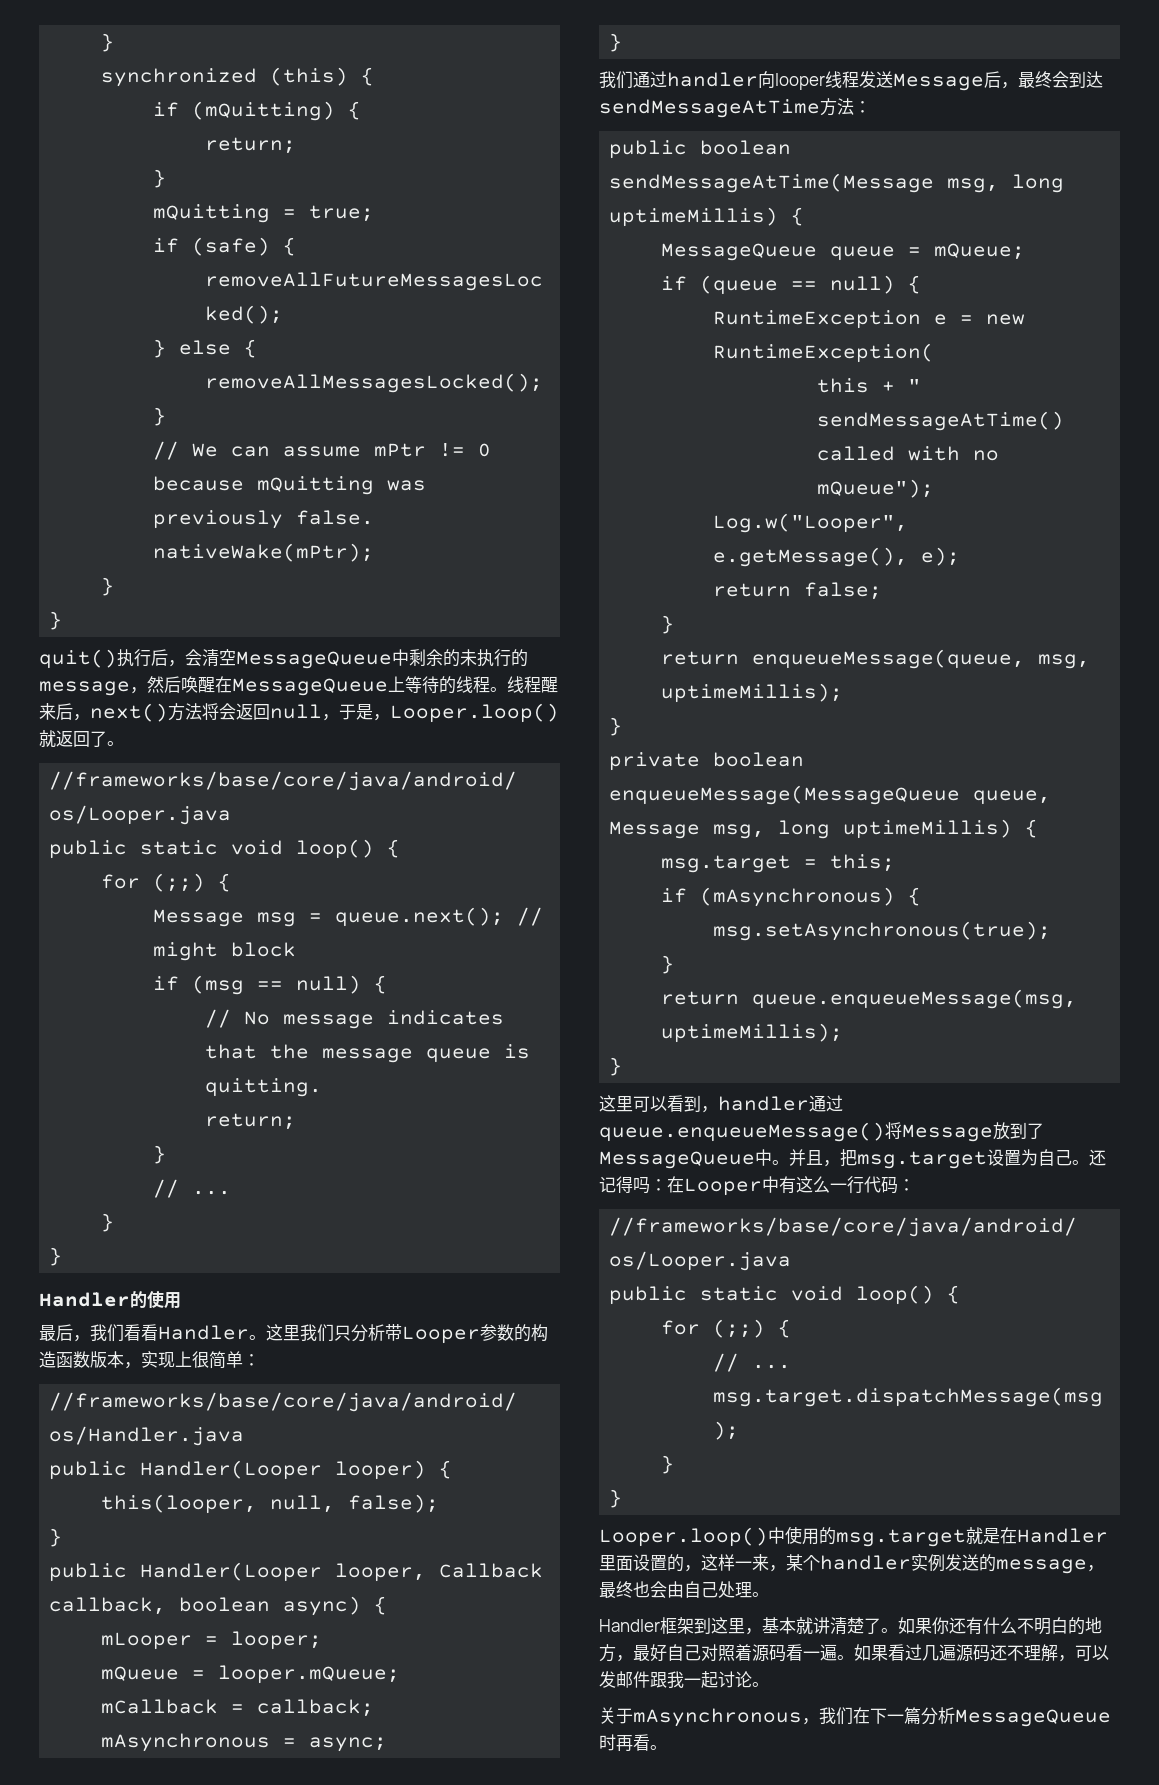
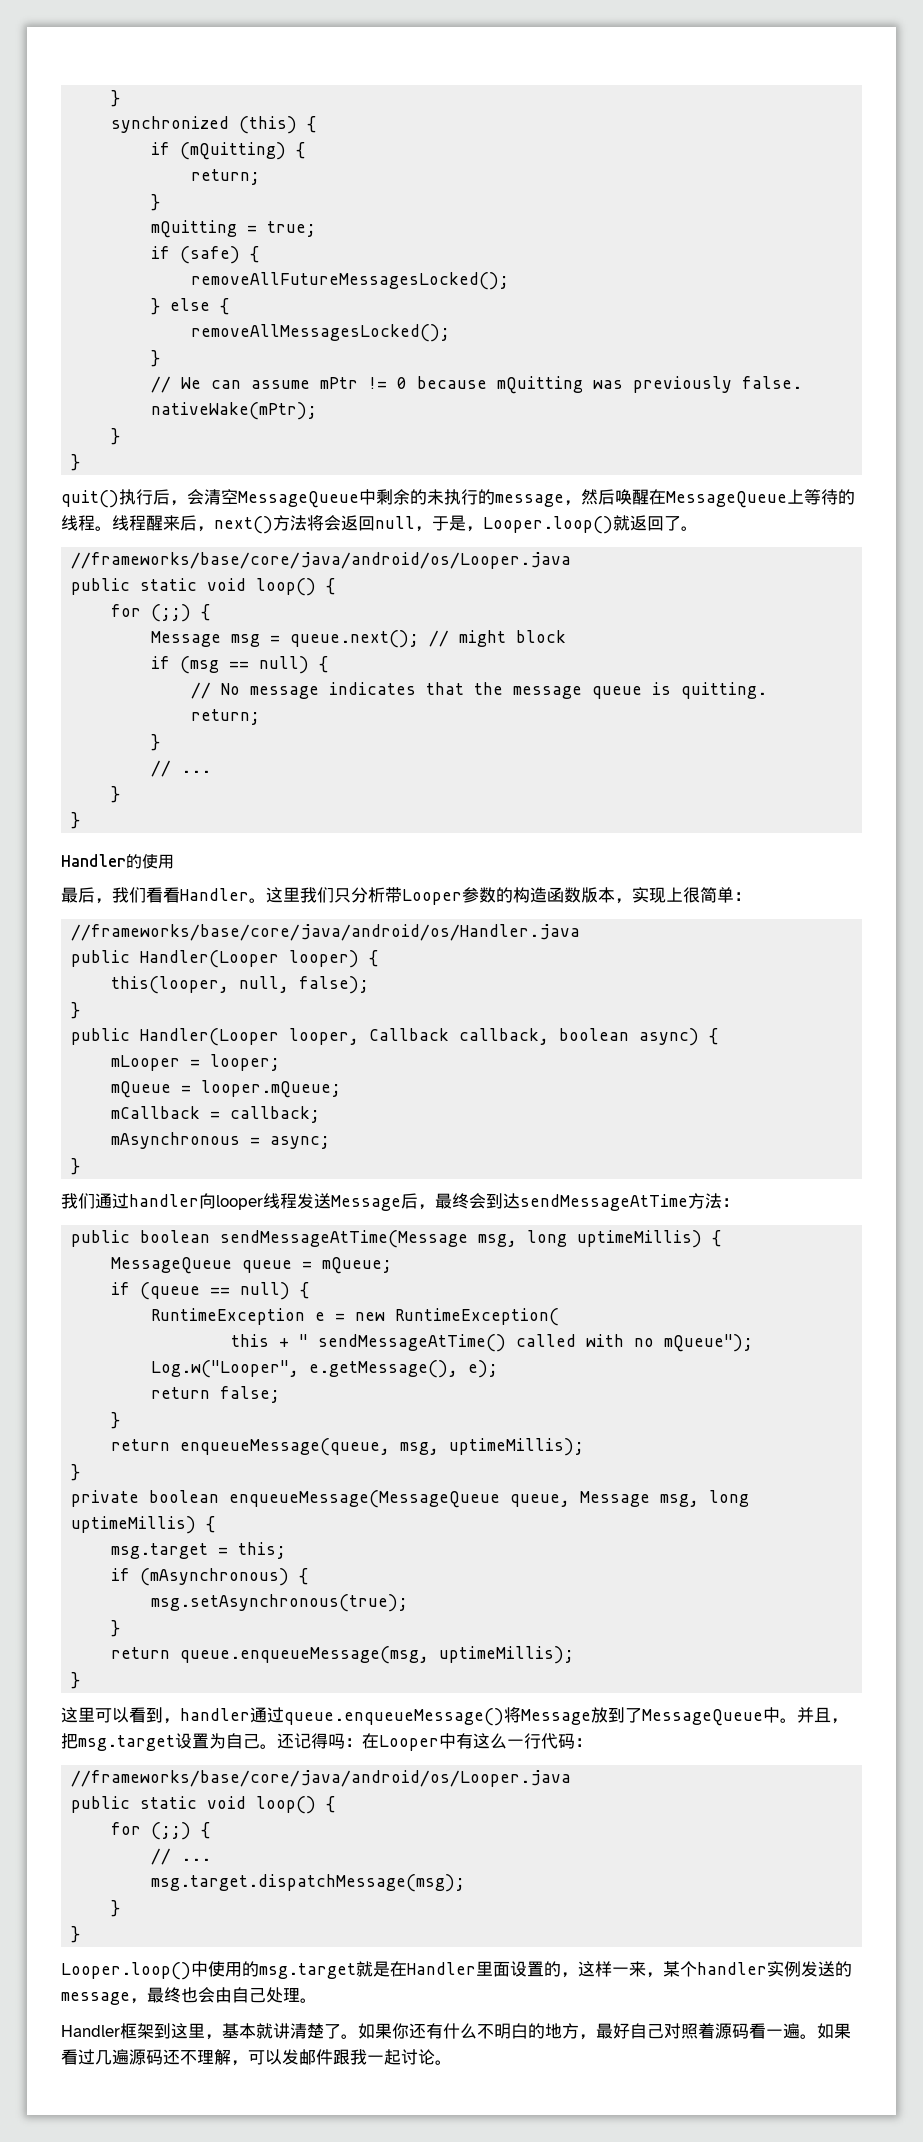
[599,1707,1111,1727] [599,1734,667,1752] // 关于mAsynchronous，我们在下一篇分析MessageQueue时再看。 -> (452, 2062) none

